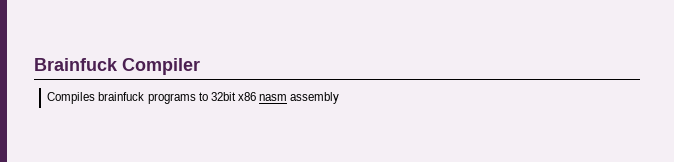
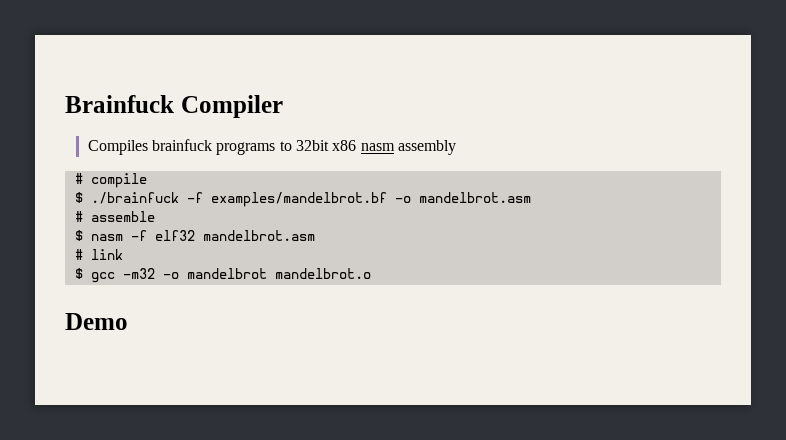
(340, 98) none -> [74,173,147,188] [74,192,531,207] [74,211,155,222] [74,230,315,241] [74,249,123,260] [74,268,371,283] [65,313,128,330] // # compile // $ ./brainfuck -f examples/mandelbrot.bf -o mandelbrot.asm // # assemble // $ nasm -f elf32 mandelbrot.asm // # link // $ gcc -m32 -o mandelbrot mandelbrot.o // Demo

